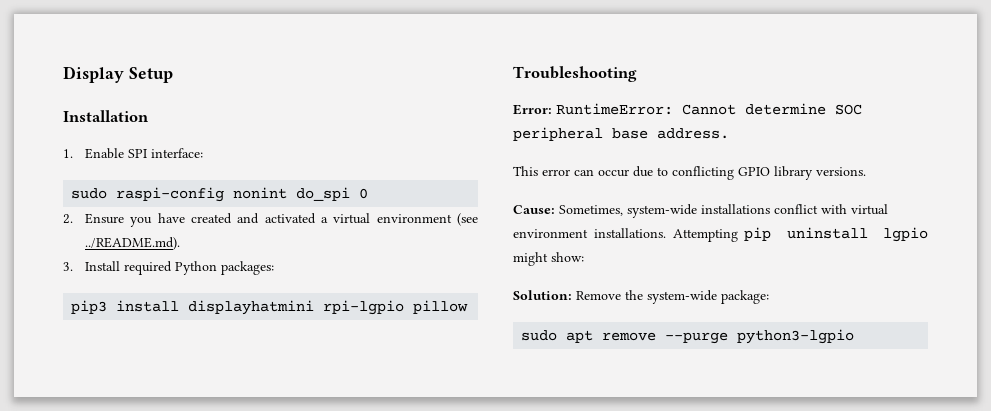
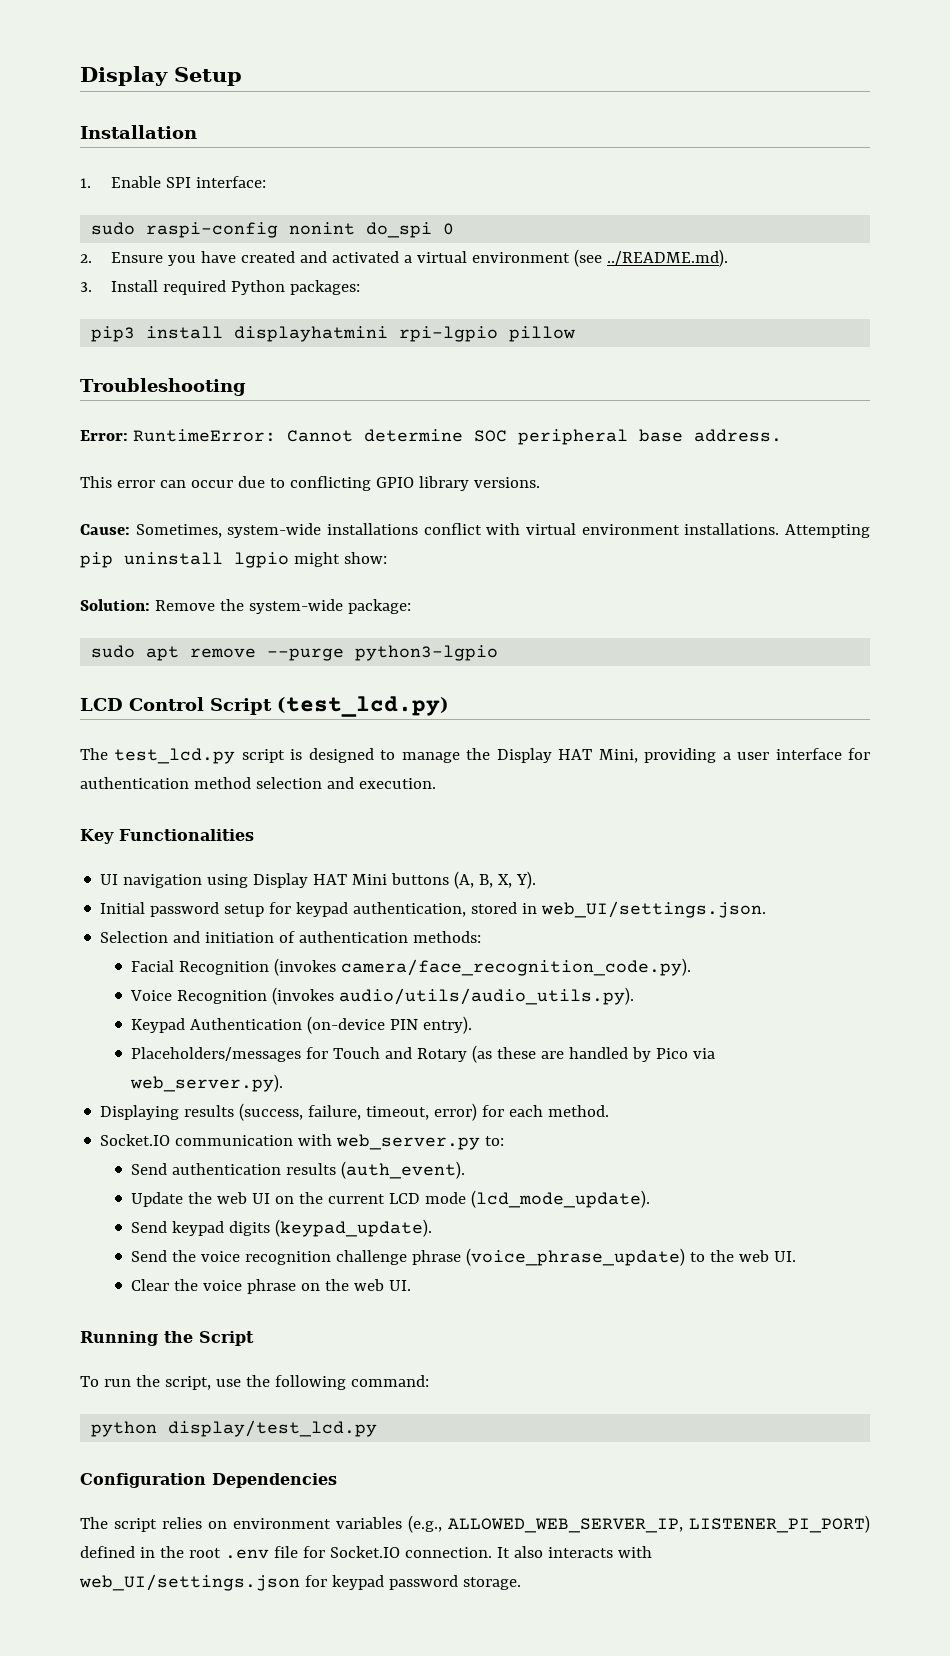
(855, 336) none -> [80,696,449,717] [80,748,871,764] [80,777,436,789] [80,829,254,844] [100,871,537,889] [100,901,767,918] [100,931,482,943] [131,958,692,976] [130,987,635,1005] [131,1016,473,1034] [131,1045,716,1063] [130,1074,284,1092] [100,1103,610,1121] [100,1134,505,1150] [131,1161,466,1179] [131,1190,651,1208] [131,1219,433,1237] [131,1248,797,1266] [131,1279,412,1294] [80,1331,254,1346] [80,1375,429,1390] [91,1420,378,1437] [80,1473,337,1488] [80,1515,870,1533] [80,1546,652,1559] [79,1574,521,1591] // LCD Control Script (test_lcd.py) // The test_lcd.py script is designed to manage the Display HAT Mini, providing a user interface for authentication method selection and execution. // Key Functionalities // UI navigation using Display HAT Mini buttons (A, B, X, Y). // Initial password setup for keypad authentication, stored in web_UI/settings.json. // Selection and initiation of authentication methods: // Facial Recognition (invokes camera/face_recognition_code.py). // Voice Recognition (invokes audio/utils/audio_utils.py). // Keypad Authentication (on-device PIN entry). // Placeholders/messages for Touch and Rotary (as these are handled by Pico via web_server.py). // Displaying results (success, failure, timeout, error) for each method. // Socket.IO communication with web_server.py to: // Send authentication results (auth_event). // Update the web UI on the current LCD mode (lcd_mode_update). // Send keypad digits (keypad_update). // Send the voice recognition challenge phrase (voice_phrase_update) to the web UI. // Clear the voice phrase on the web UI. // Running the Script // To run the script, use the following command: // python display/test_lcd.py // Configuration Dependencies // The script relies on environment variables (e.g., ALLOWED_WEB_SERVER_IP, LISTENER_PI_PORT) defined in the root .env file for Socket.IO connection. It also interacts with web_UI/settings.json for keypad password storage.

